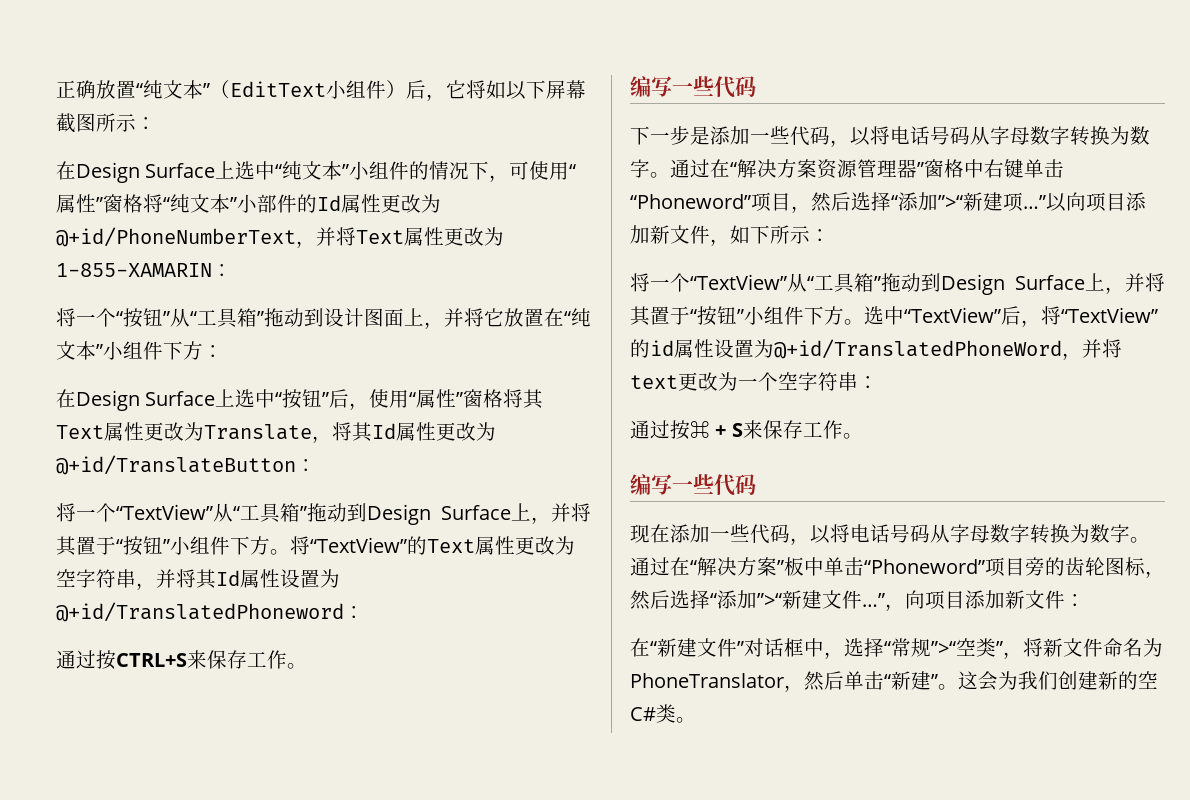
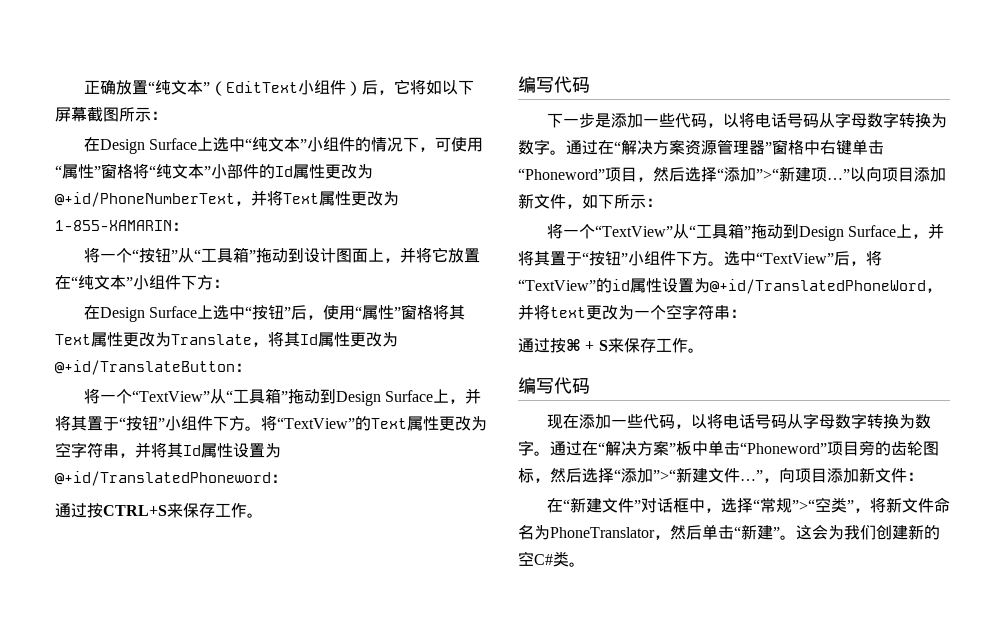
[672,76,714,96] 一些 -> (554, 85) none
[672,474,714,494] 一些 -> (554, 386) none

